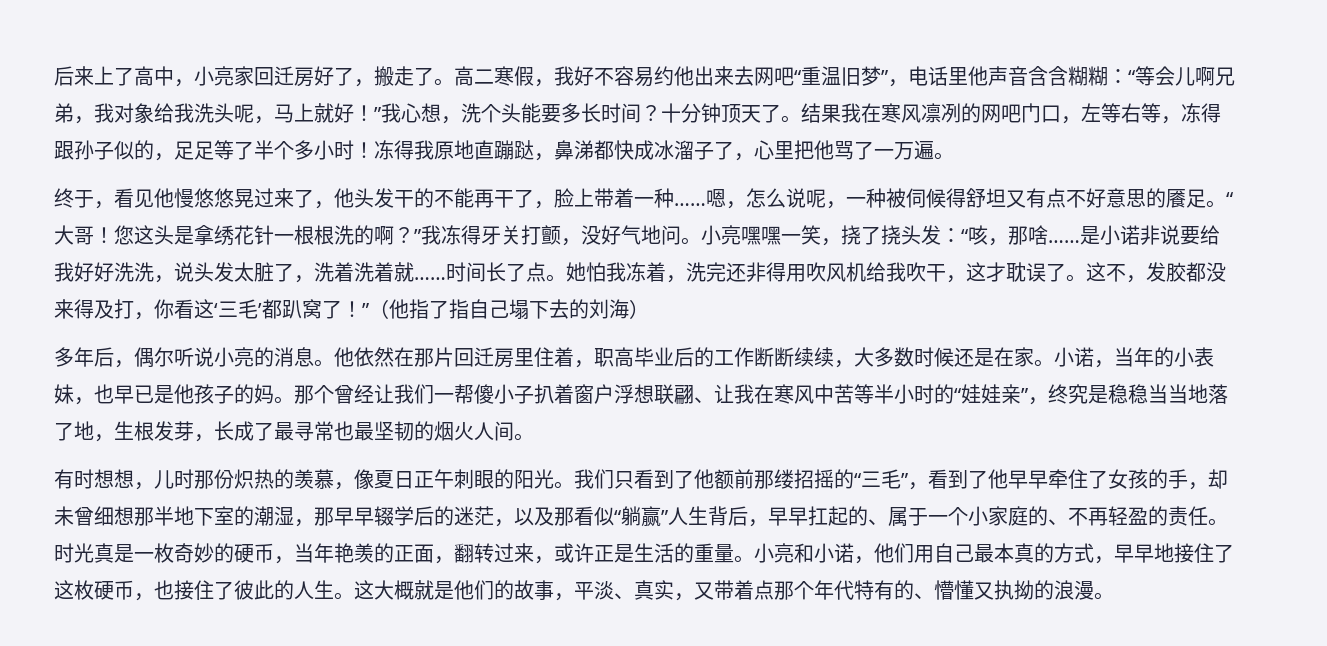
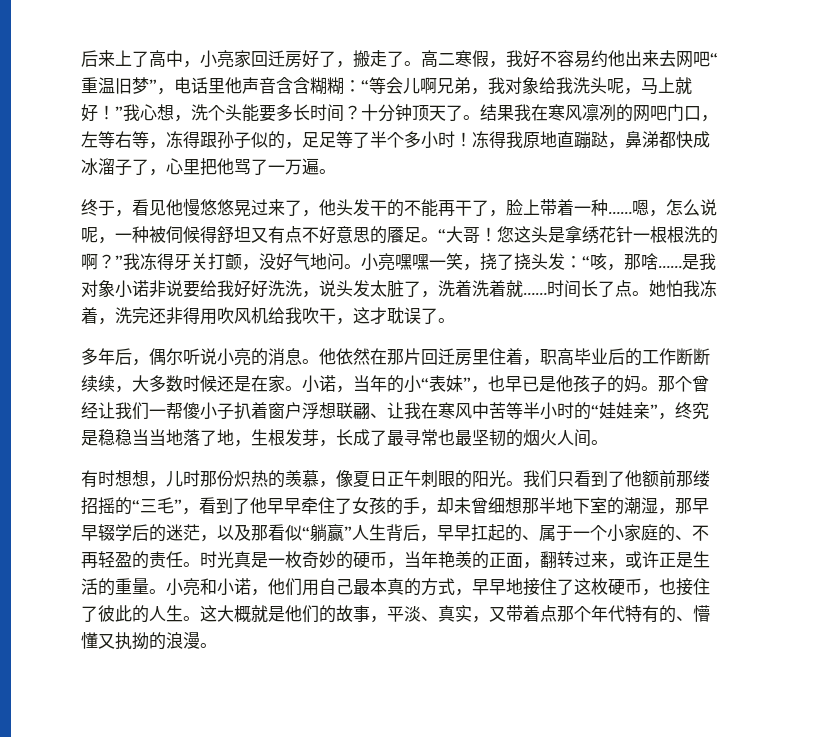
(1100, 235) none -> [699,253,716,270] [81,280,115,297] 我对象
[1086,262,1226,283] [54,299,649,320] 这不，发胶都没来得及打，你看这‘三毛’都趴窝了！”（他指了指自己塌下去的刘海） -> (455, 320) none
[1194,347,1214,367] [54,384,74,404] 表妹 -> [421,375,471,392] “表妹”

